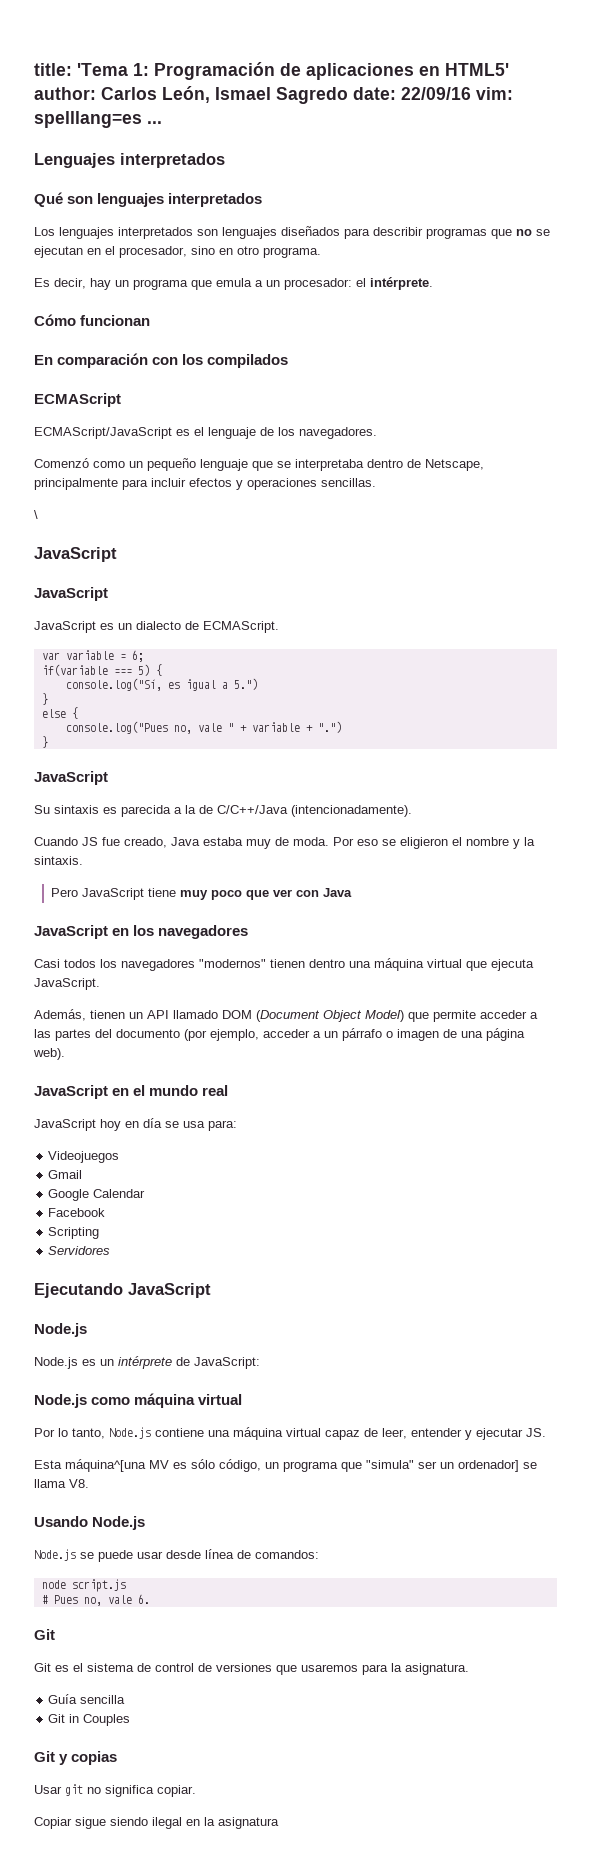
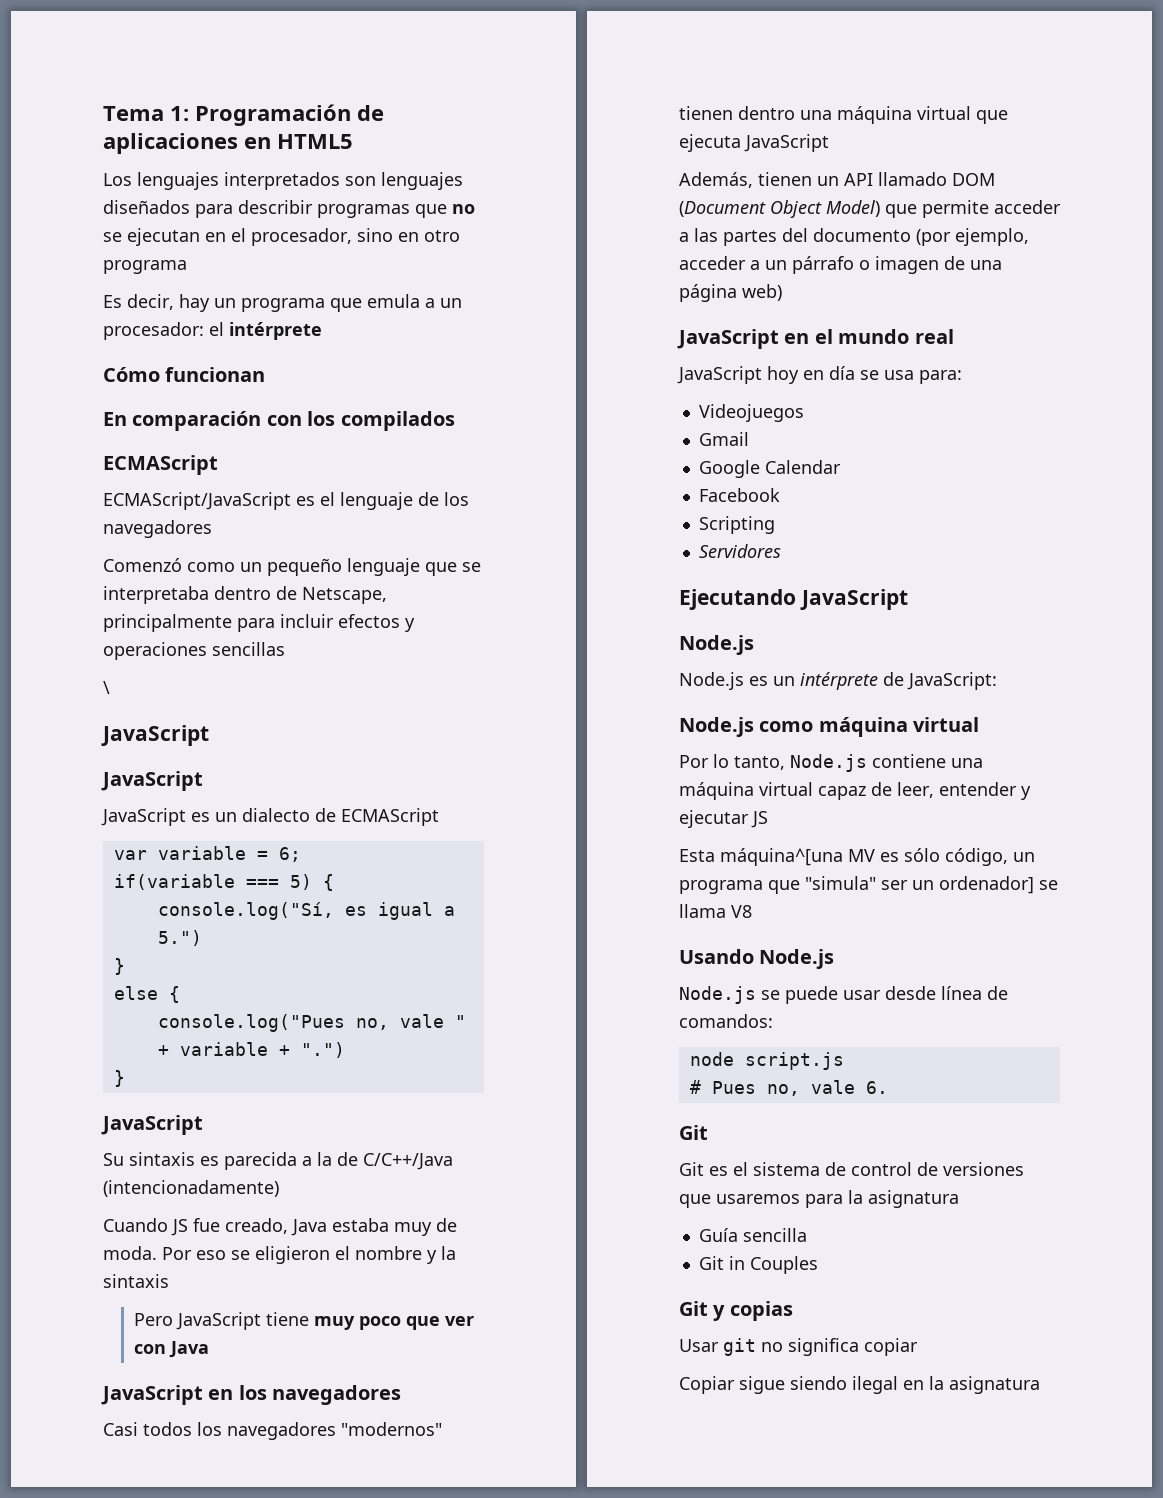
[34,63,128,76] title: 'Tema -> [103,106,164,121] Tema
[445,63,509,76] [34,86,513,104] [34,111,162,128] [34,153,225,168] [34,192,263,207] HTML5' author: Carlos León, Ismael Sagredo date: 22/09/16 vim: spelllang=es ... // Lenguajes interpretados // Qué son lenguajes interpretados -> [277,134,353,149] HTML5
[263,247,321,258] programa. -> [103,260,187,274] programa
[370,277,433,290] intérprete. -> [229,322,322,340] intérprete
[299,427,377,439] navegadores. -> [103,520,212,538] navegadores
[321,478,376,487] sencillas. -> [212,642,285,656] sencillas
[203,621,279,633] ECMAScript. -> [341,808,439,826] ECMAScript
[291,805,412,817] (intencionadamente). -> [103,1180,279,1197] (intencionadamente)
[34,856,83,865] sintaxis. -> [103,1274,169,1288] sintaxis
[34,978,100,990] JavaScript. -> [744,134,829,152] JavaScript
[33,1048,65,1060] web). -> [742,284,782,301] web)
[526,1428,546,1437] JS. -> [751,811,768,828] JS
[69,1479,89,1488] V8. -> [731,905,752,918] V8
[405,1663,469,1675] asignatura. -> [868,1190,959,1208] asignatura
[157,1785,196,1797] copiar. -> [864,1338,918,1356] copiar

